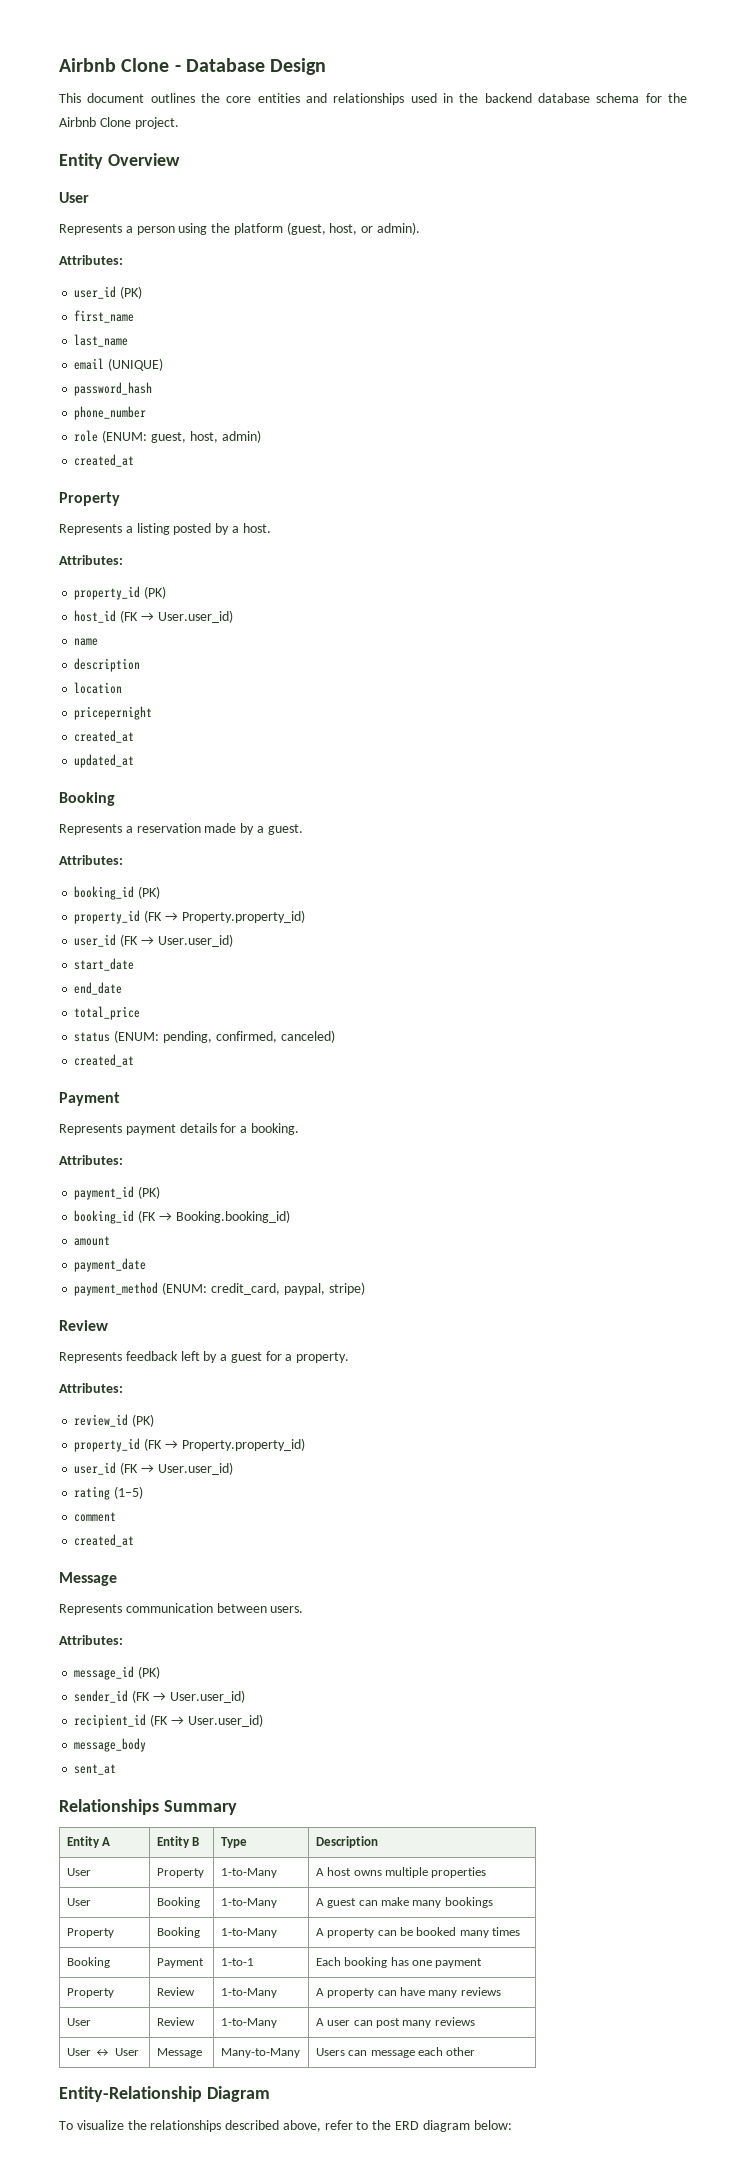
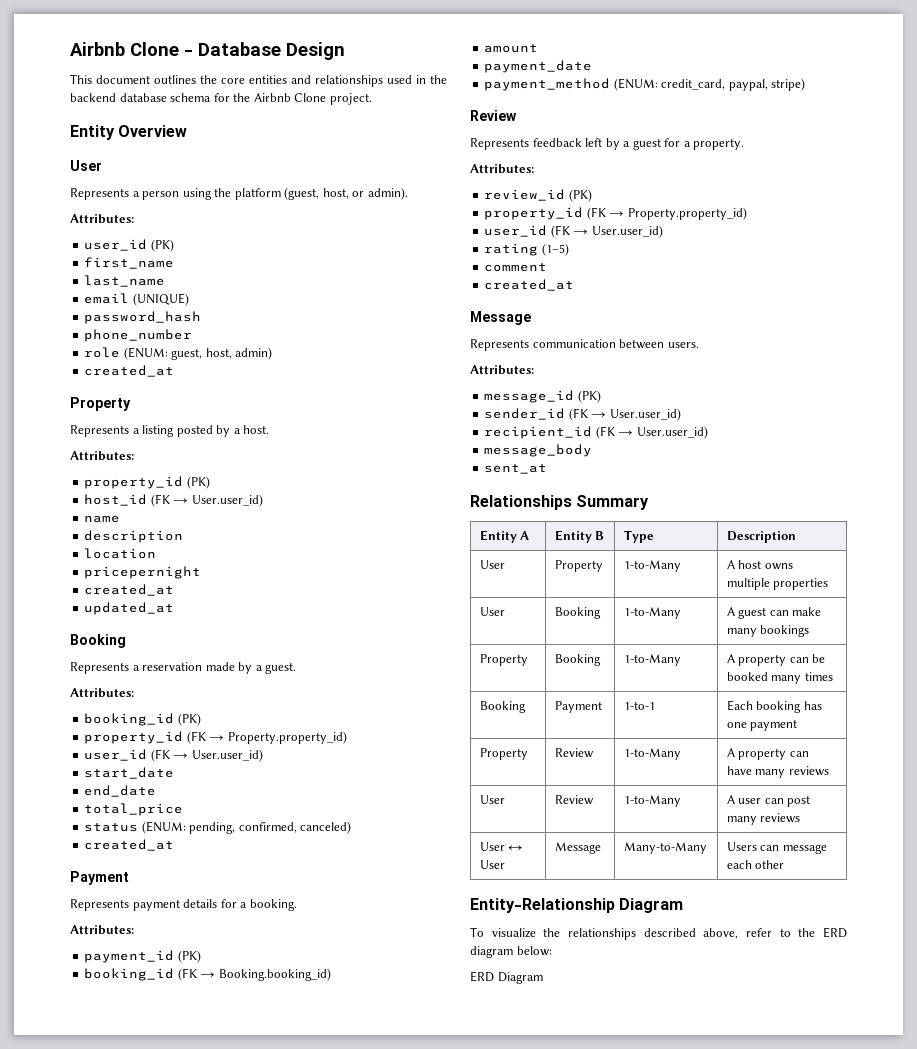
(512, 2125) none -> [470,971,543,984] // ERD Diagram

